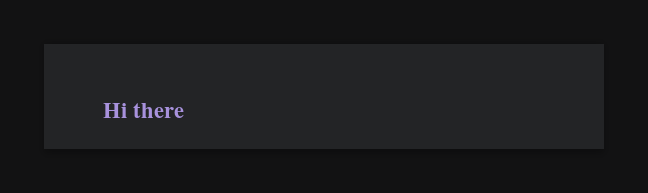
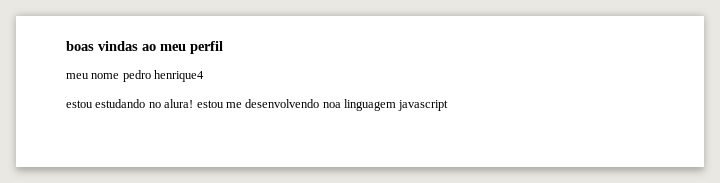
[103,103,185,118] Hi there -> [66,41,223,54] [66,70,205,82] [66,99,449,111] boas vindas ao meu perfil // meu nome pedro henrique4 // estou estudando no alura! estou me desenvolvendo noa linguagem javascript

